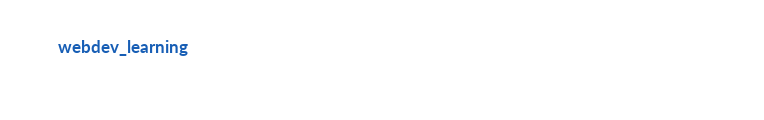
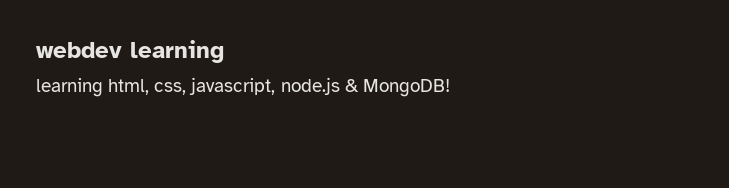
[58,40,188,56] webdev_learning -> [36,40,224,63] [36,77,450,97] webdev learning // learning html, css, javascript, node.js & MongoDB!

